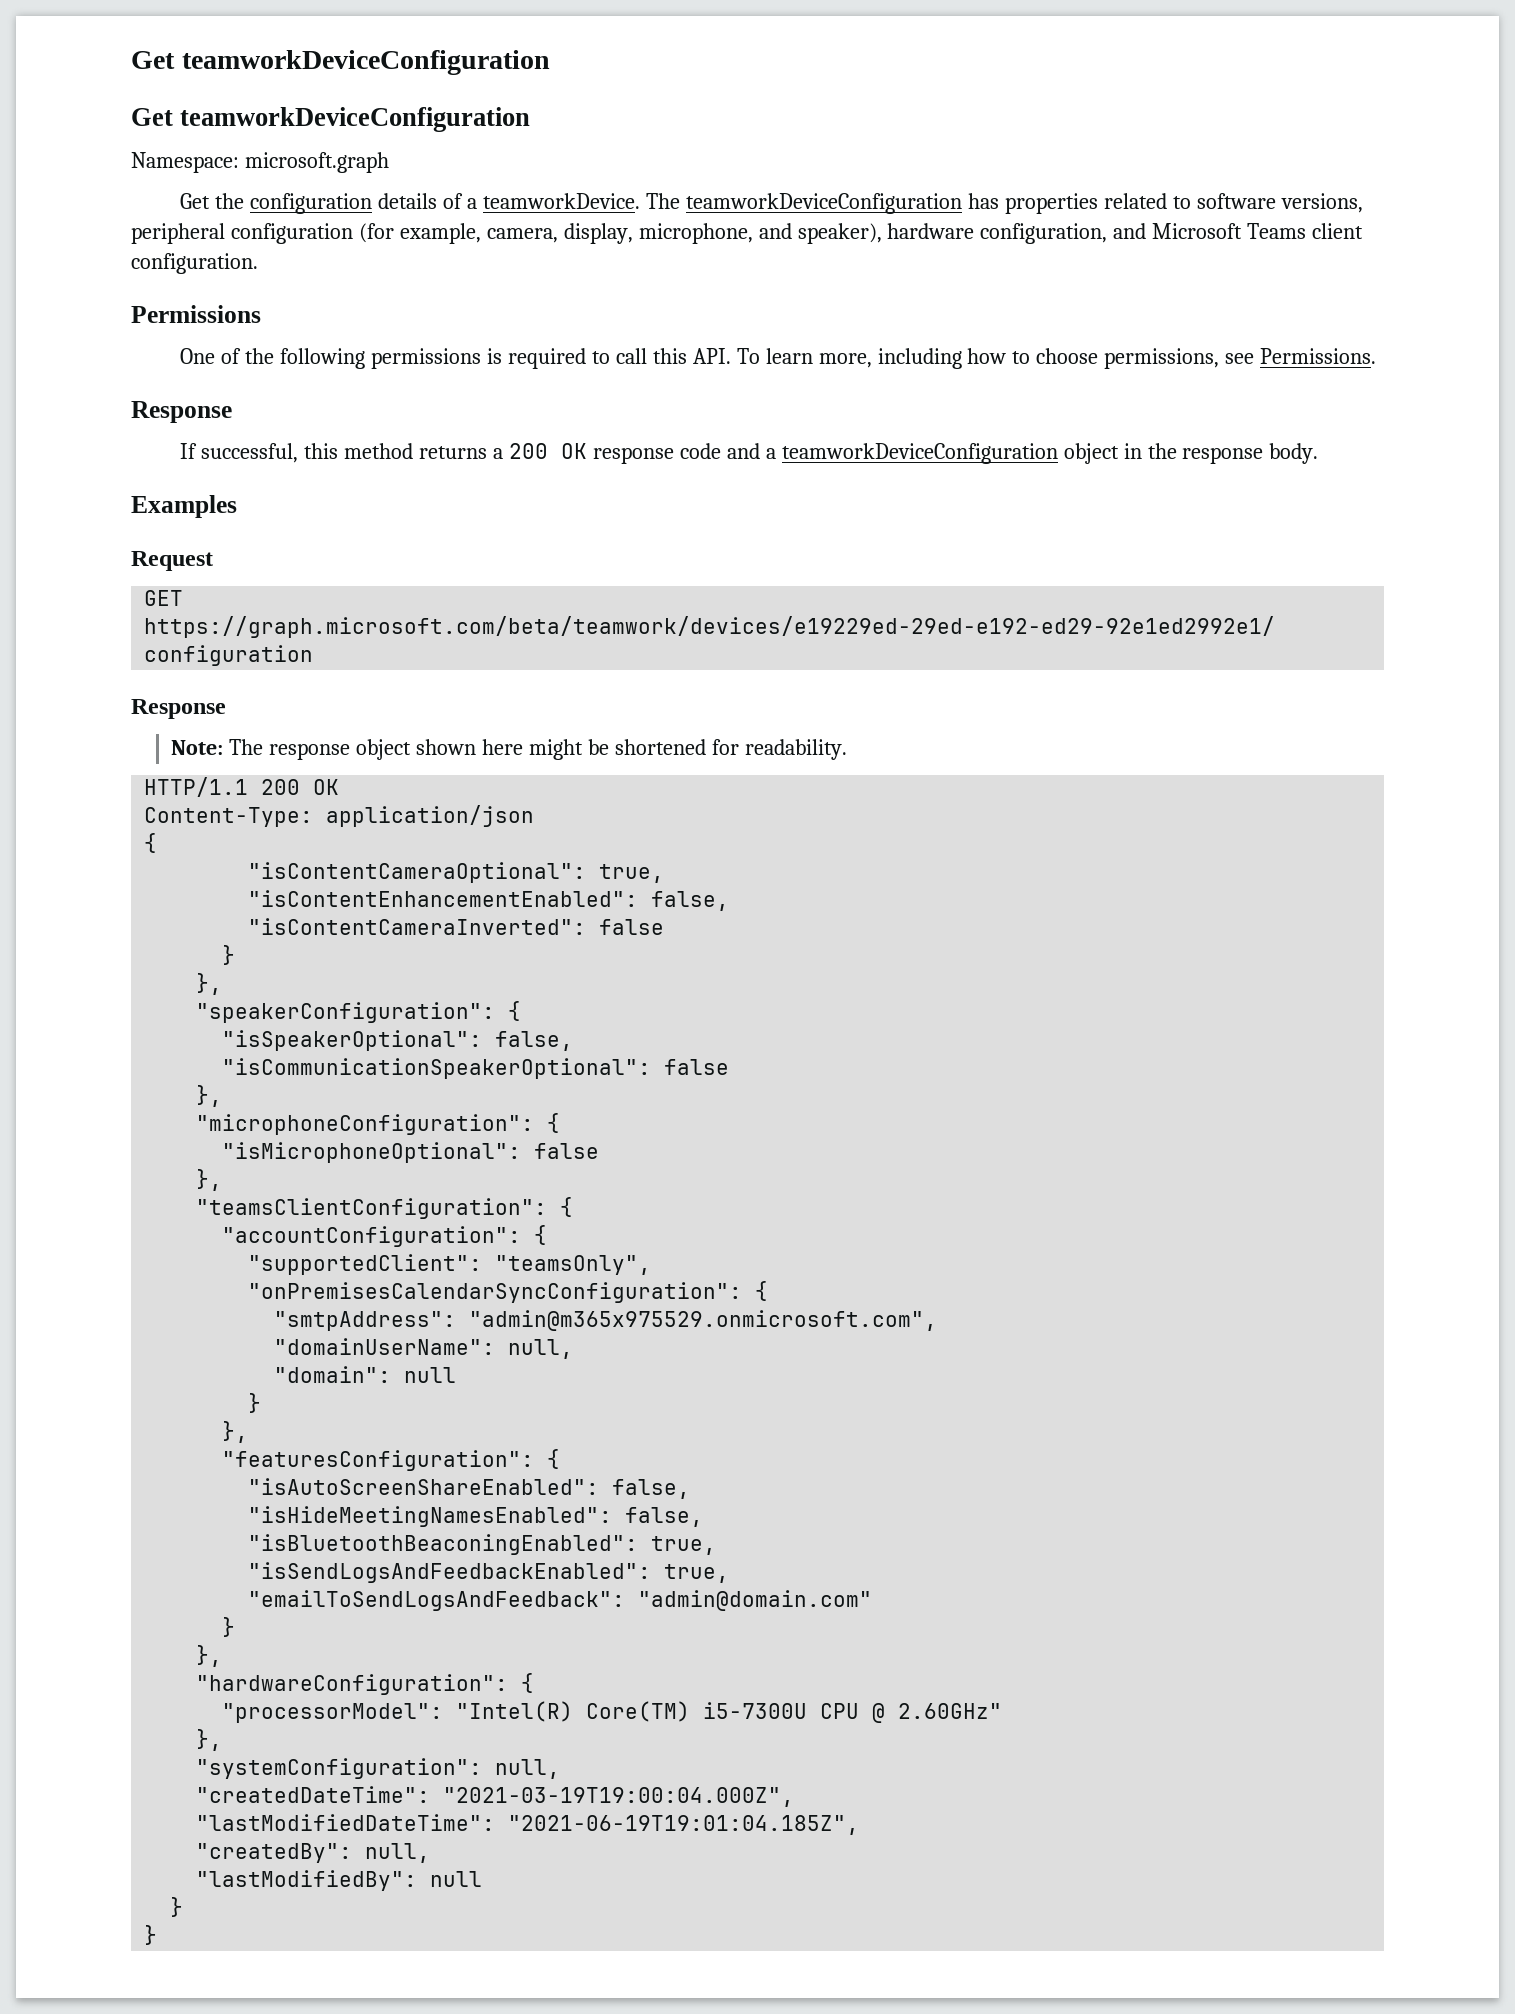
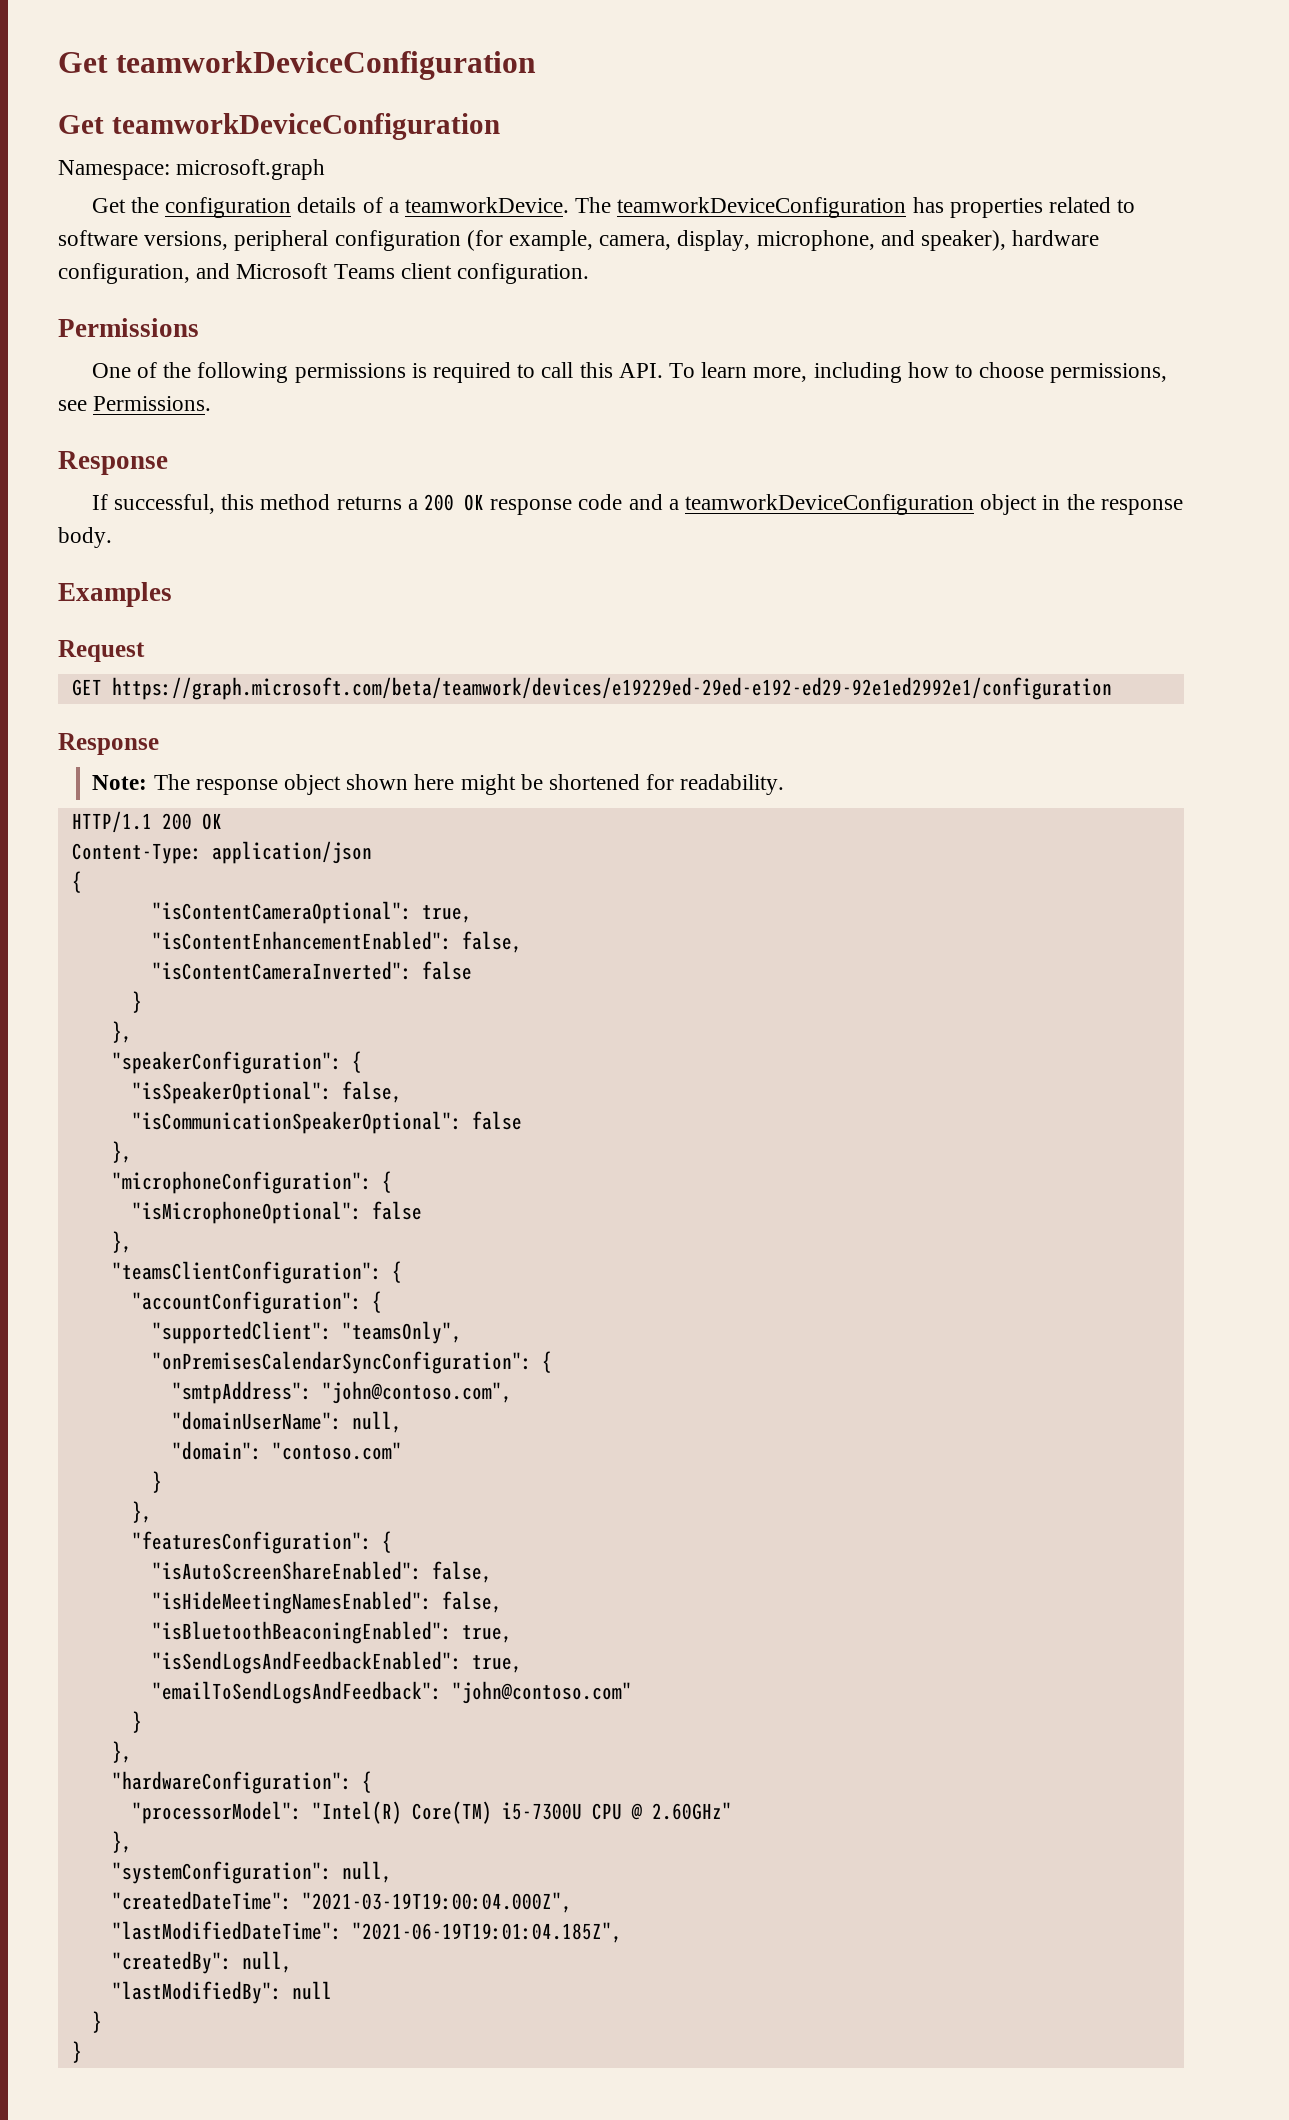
[469,1310,938,1331] "admin@m365x975529.onmicrosoft.com", -> [321,1381,512,1404] "john@contoso.com",
[404,1367,457,1383] null -> [271,1442,402,1460] "contoso.com"
[638,1590,873,1611] "admin@domain.com" -> [451,1681,632,1704] "john@contoso.com"

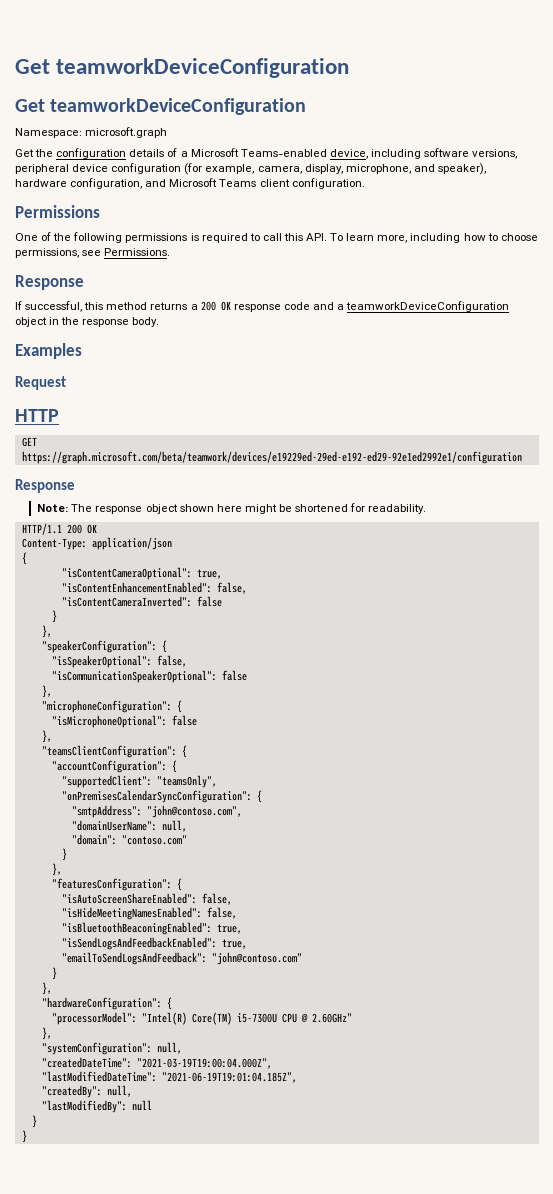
[404,197,1136,218] teamworkDevice. The teamworkDeviceConfiguration has properties related to -> [190,148,421,159] Microsoft Teams-enabled device, including
(329, 240) none -> [72,164,109,172] device
(145, 651) none -> [15,409,59,422] // HTTP

